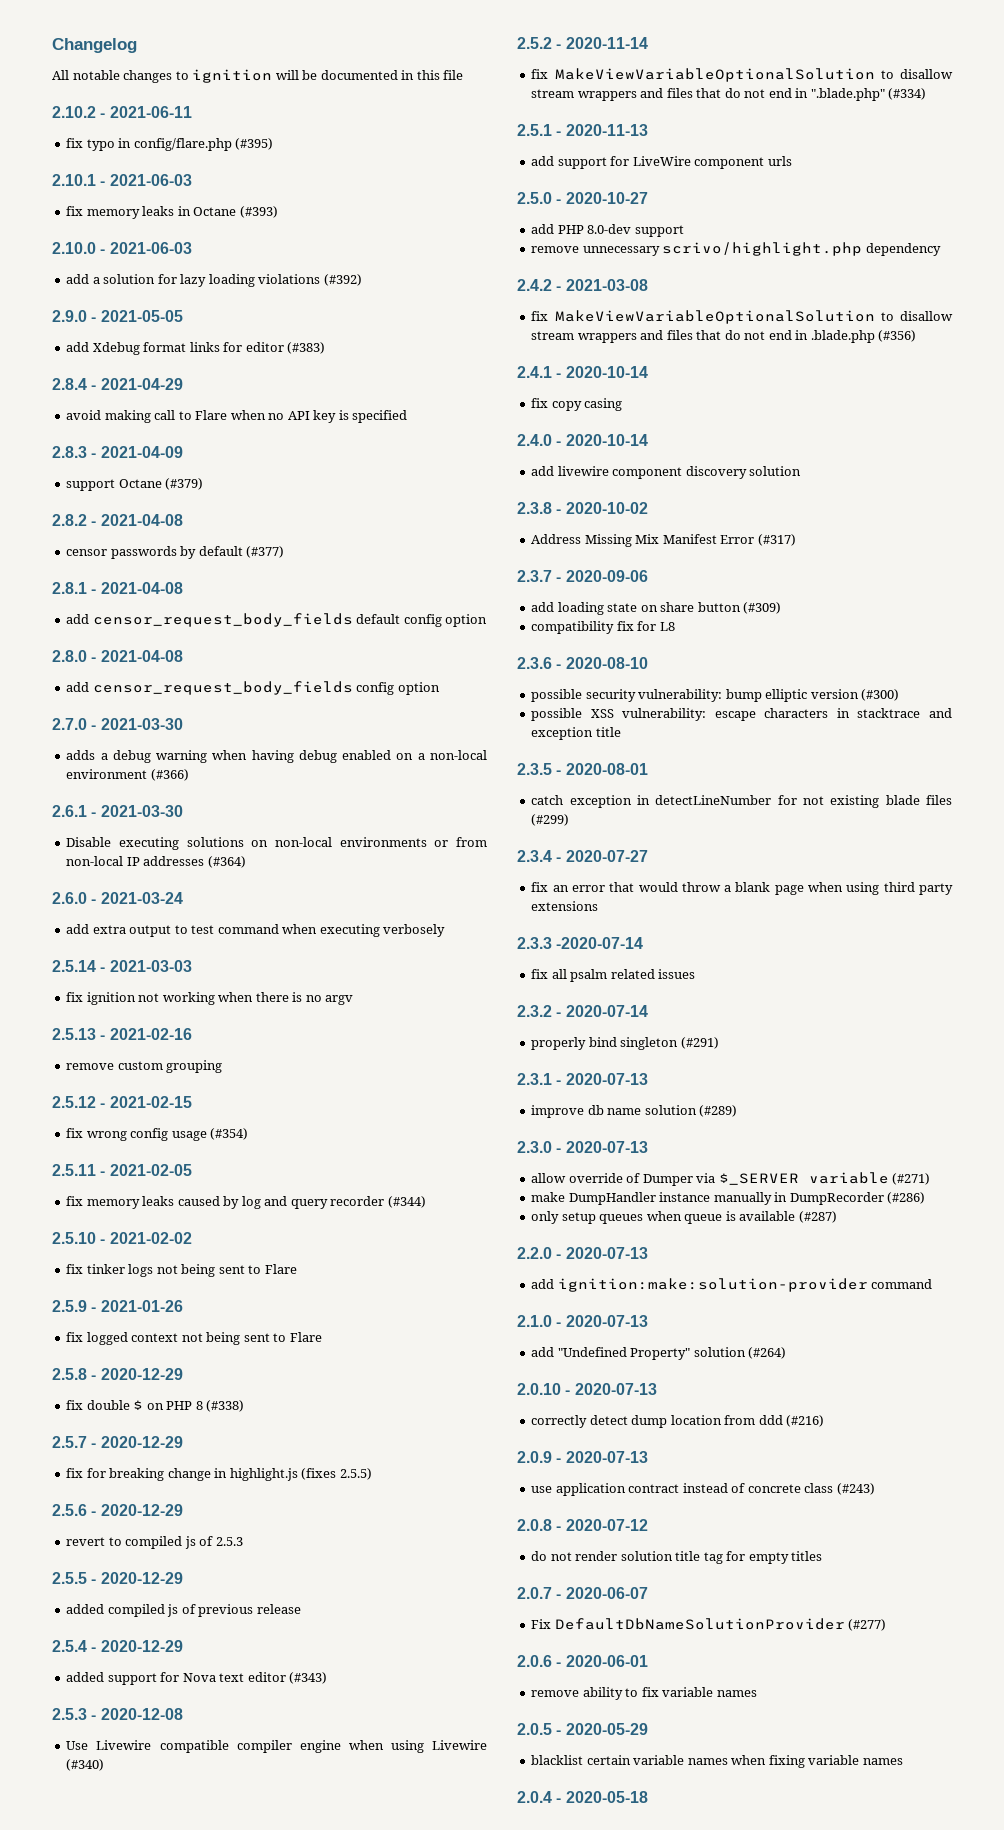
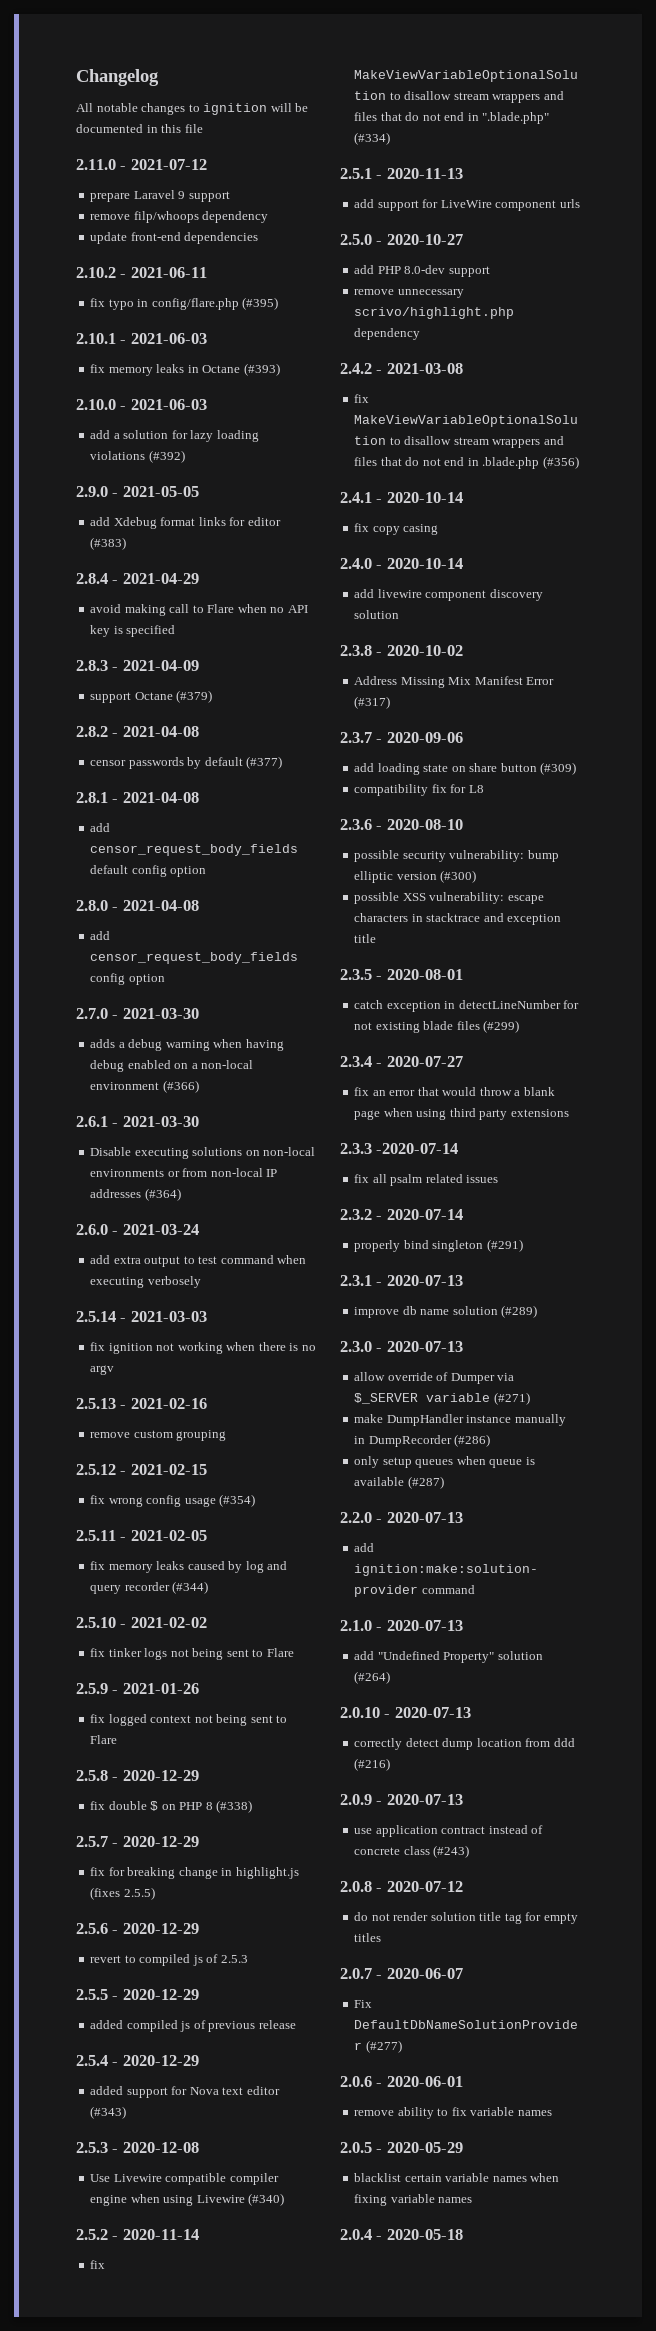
(464, 75) none -> [76,159,207,170] [90,190,230,202] [90,211,269,223] [90,232,259,244] // 2.11.0 - 2021-07-12 // prepare Laravel 9 support // remove filp/whoops dependency // update front-end dependencies

